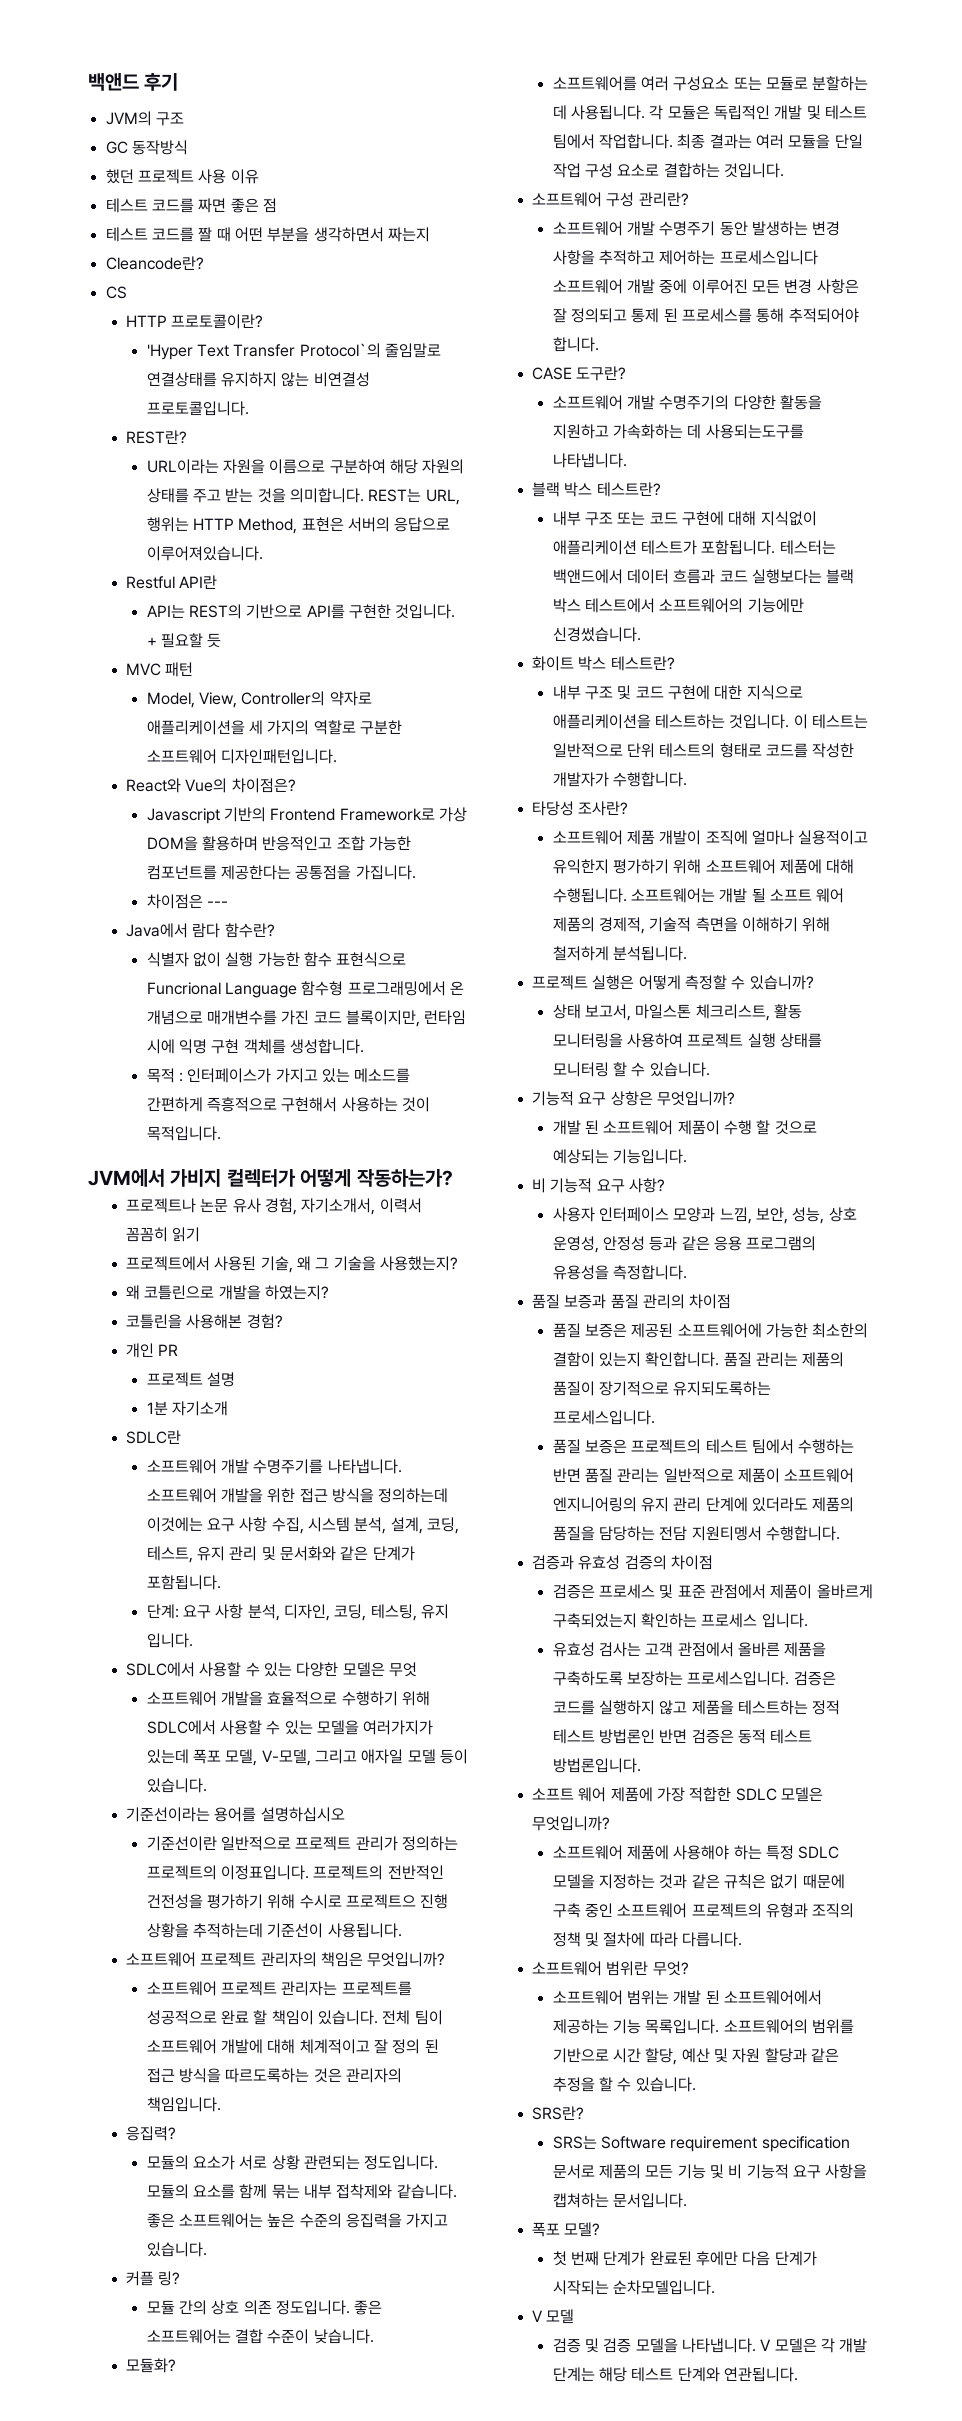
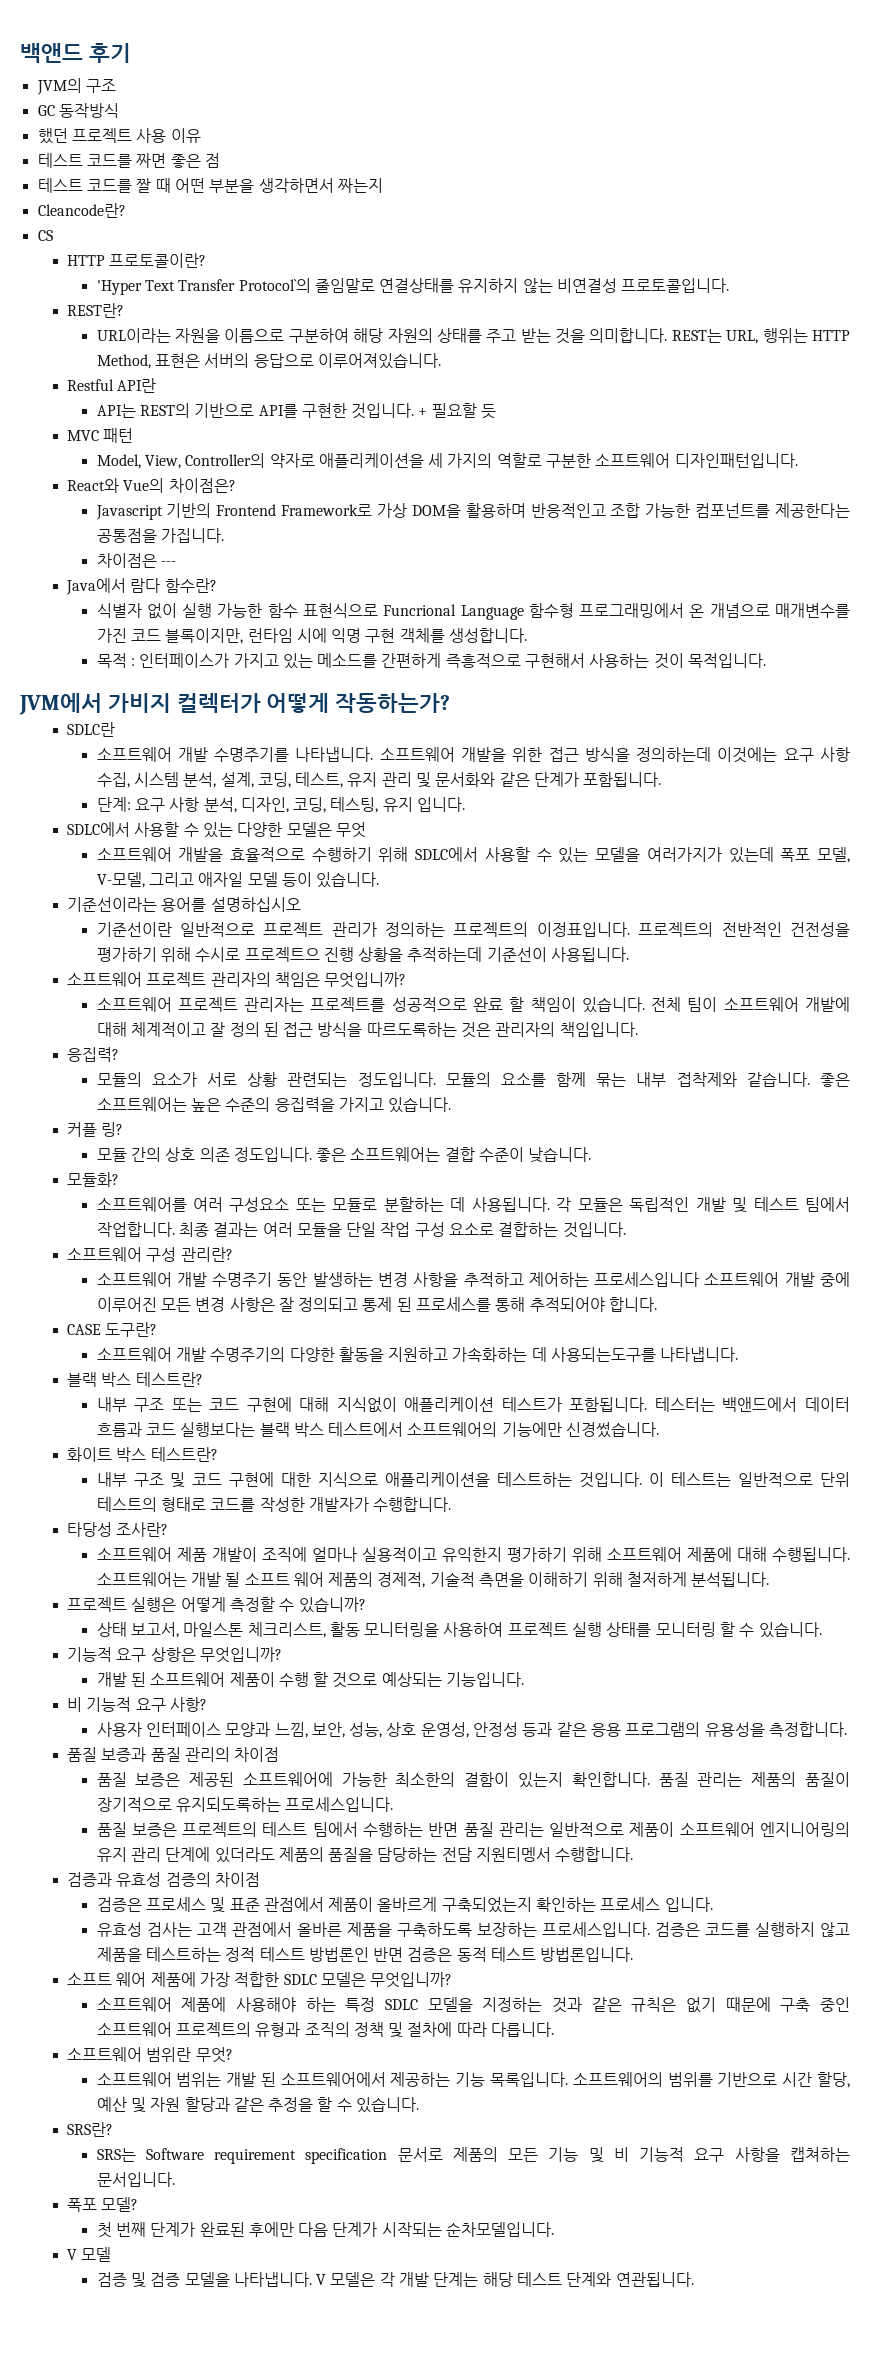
[126,1198,422,1215] [126,1227,201,1242] [126,1256,459,1273] [126,1285,330,1300] [126,1314,283,1329] [126,1343,179,1358] [146,1372,235,1387] [146,1401,228,1416] // 프로젝트나 논문 유사 경험, 자기소개서, 이력서 꼼꼼히 읽기 // 프로젝트에서 사용된 기술, 왜 그 기술을 사용했는지? // 왜 코틀린으로 개발을 하였는지? // 코틀린을 사용해본 경험? // 개인 PR // 프로젝트 설명 // 1분 자기소개 -> (451, 703) none

